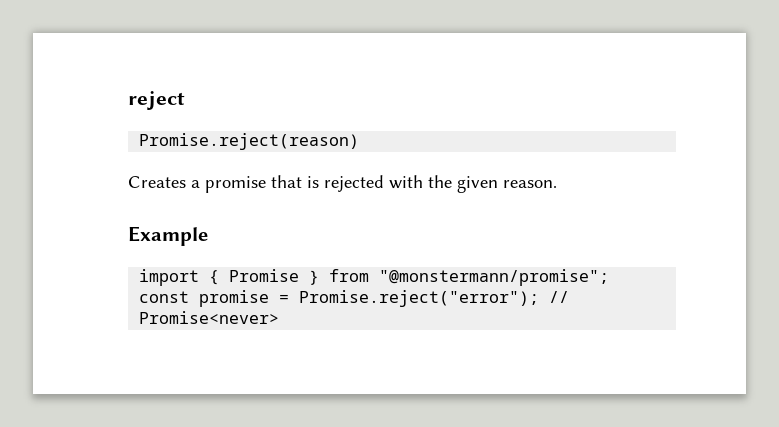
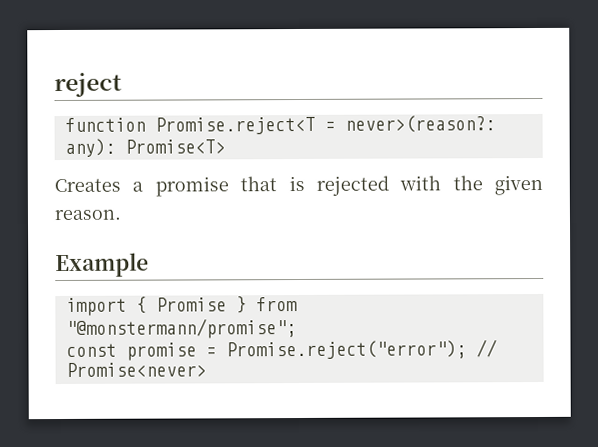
[139,133,360,150] Promise.reject(reason) -> [64,115,496,135] [64,138,226,157] function Promise.reject<T = never>(reason?: any): Promise<T>

